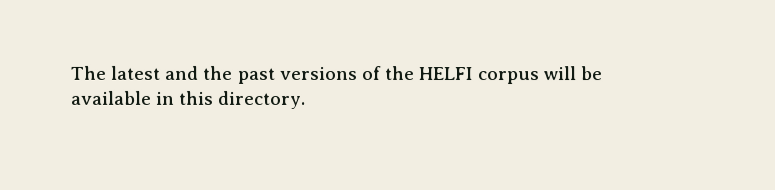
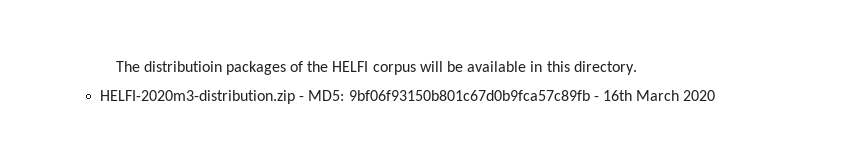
[111,65,358,84] latest and the past versions -> [143,61,286,75] distributioin packages
(307, 99) none -> [100,90,716,104] // HELFI-2020m3-distribution.zip - MD5: 9bf06f93150b801c67d0b9fca57c89fb - 16th March 2020

